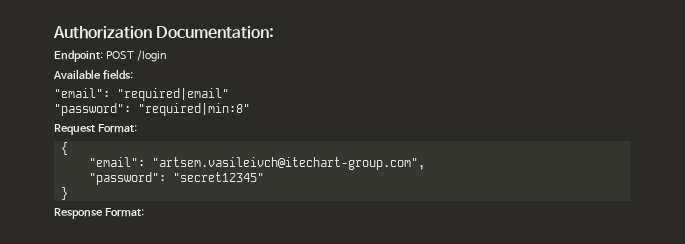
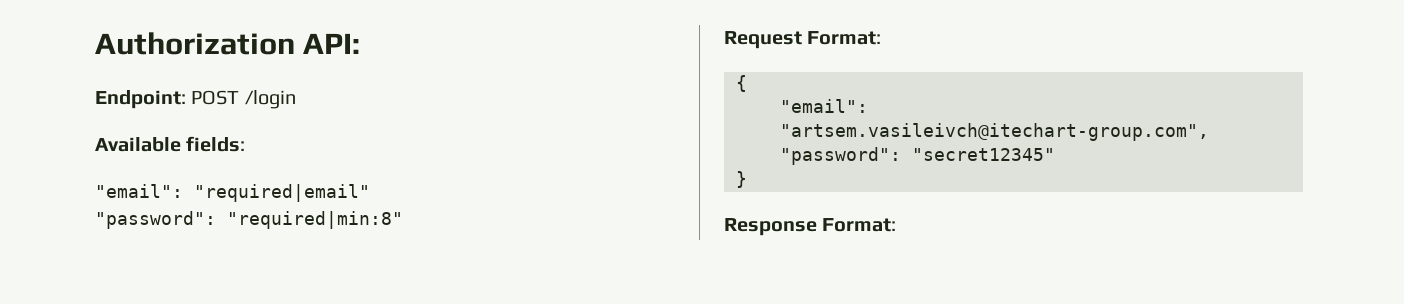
[156,26,275,39] Documentation: -> [303,33,361,54] API:

